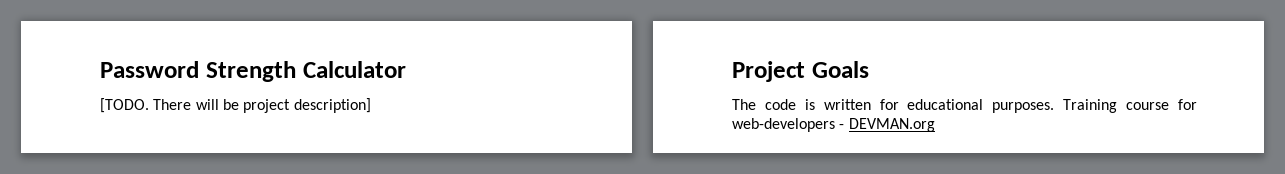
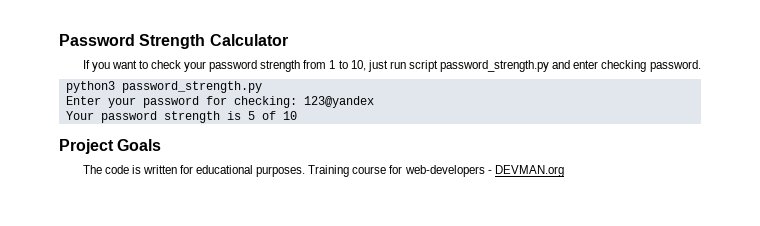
[100,98,371,113] [TODO. There will be project description] -> [82,60,701,72] [65,81,262,93] [65,96,374,108] [65,111,297,123] If you want to check your password strength from 1 to 10, just run script password_strength.py and enter checking password. // python3 password_strength.py // Enter your password for checking: 123@yandex // Your password strength is 5 of 10

